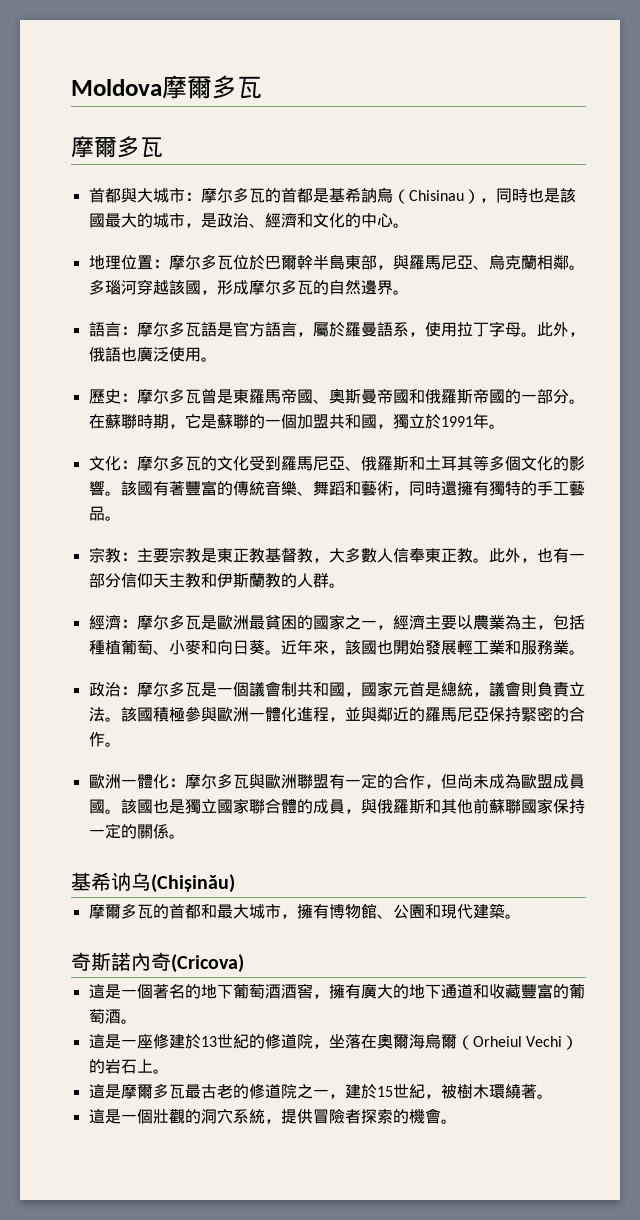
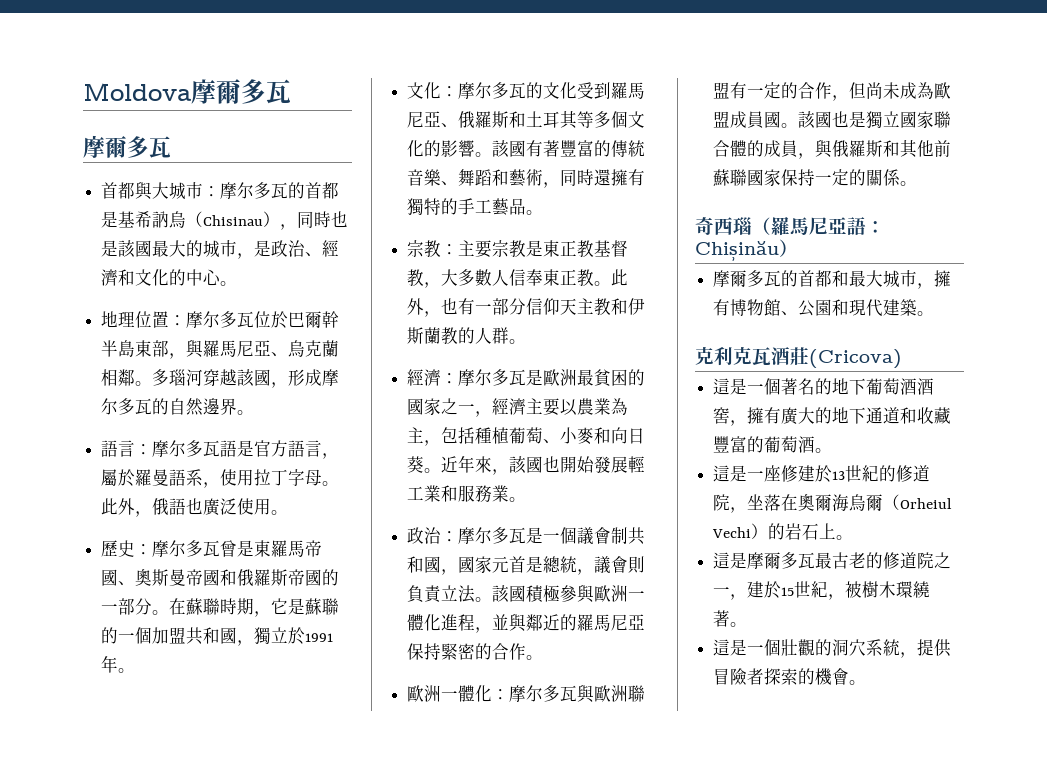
[71,872,235,893] 基希讷乌(Chișinău) -> [695,216,885,236] [695,239,798,261] 奇西瑙（羅馬尼亞語：Chișinău）
[71,952,171,971] 奇斯諾內奇 -> [695,346,809,366] 克利克瓦酒莊

